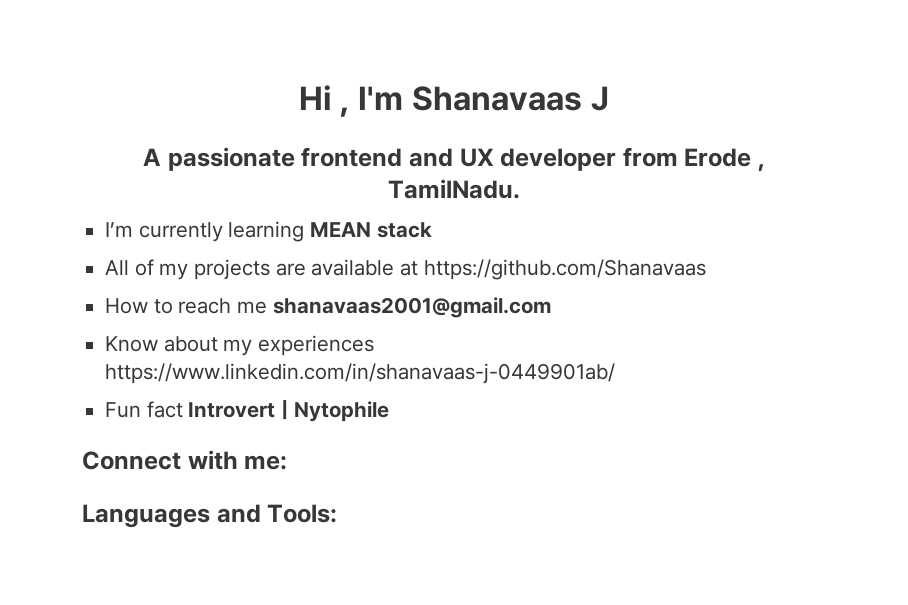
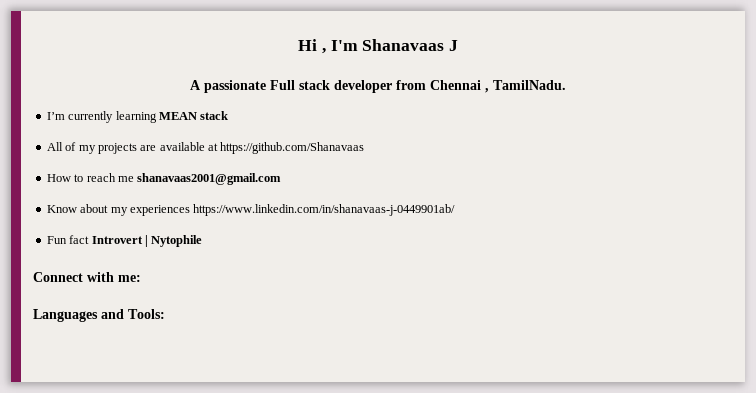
[301,147,494,167] frontend and UX -> [270,80,330,90] Full stack
[684,148,752,167] Erode -> [430,80,481,90] Chennai

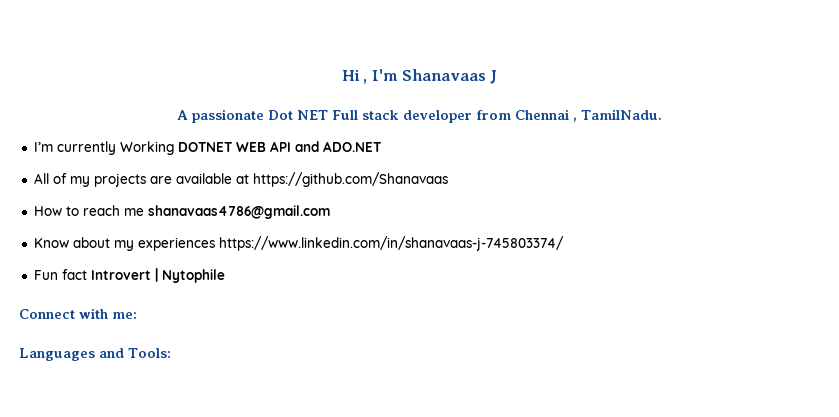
(266, 86) none -> [268,110,329,120] Dot NET
[115,111,229,123] learning MEAN stack -> [119,141,382,155] Working DOTNET WEB API and ADO.NET
[137,173,282,185] shanavaas2001@gmail.com -> [147,205,330,219] shanavaas4786@gmail.com
[193,204,456,216] https://www.linkedin.com/in/shanavaas-j-0449901ab/ -> [218,236,564,251] https://www.linkedin.com/in/shanavaas-j-745803374/

